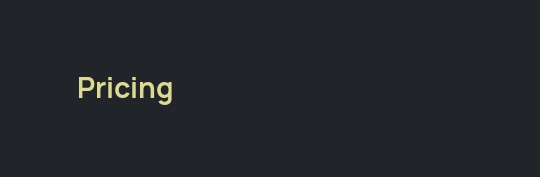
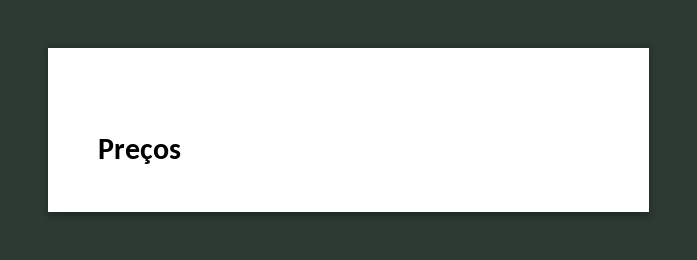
[77,77,174,105] Pricing -> [98,139,181,164] Preços

